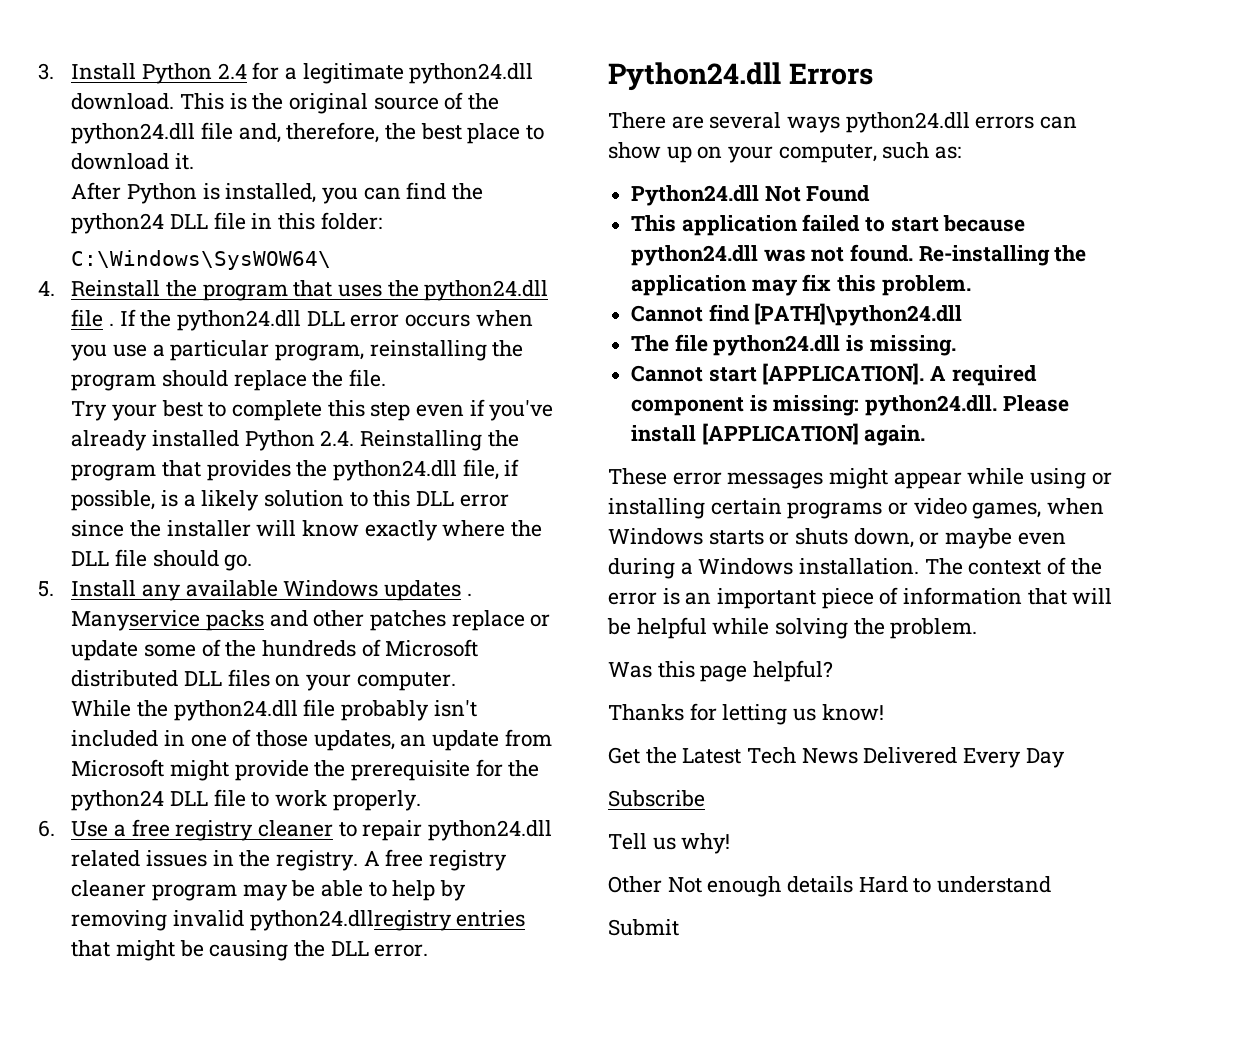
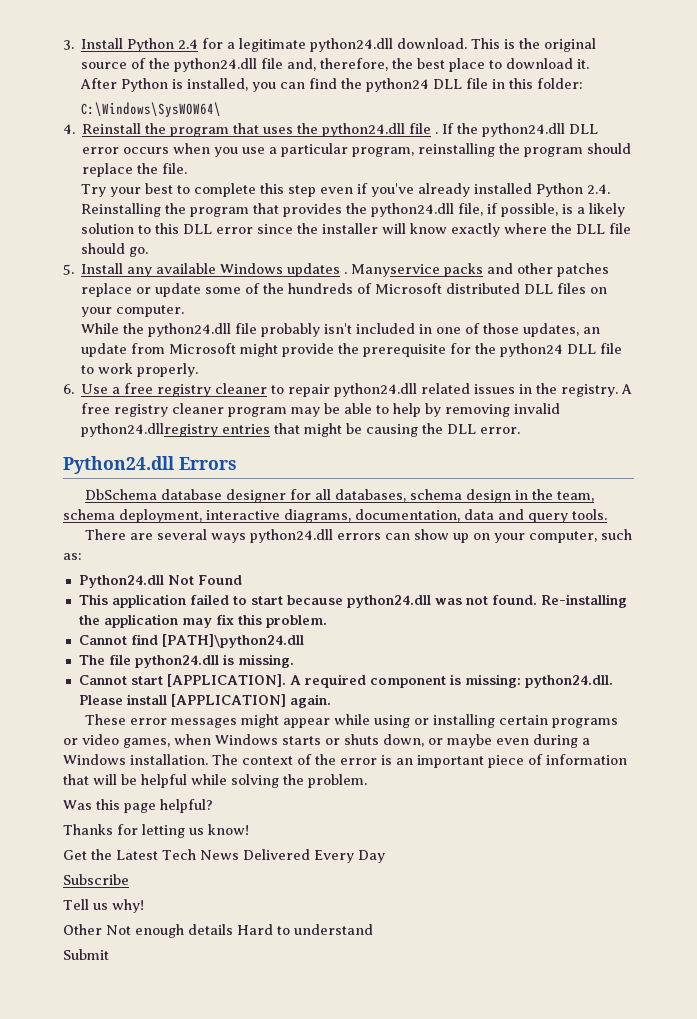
(873, 74) none -> [84,489,594,503] [63,509,607,523] // DbSchema database designer for all databases, schema design in the team, schema deployment, interactive diagrams, documentation, data and query tools.

